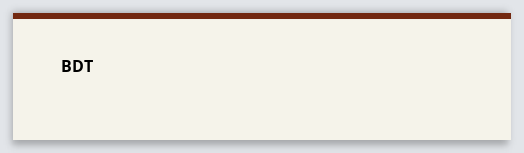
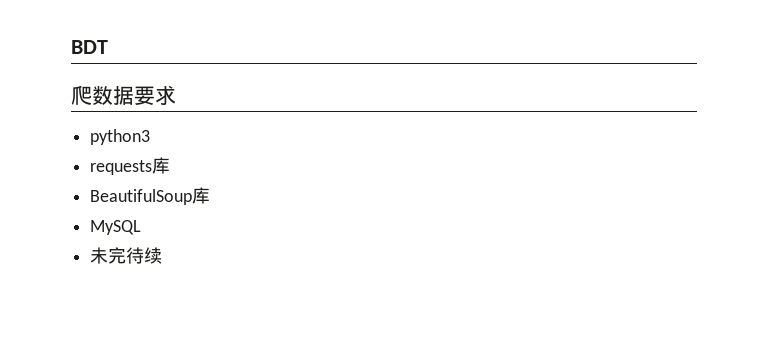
(93, 66) none -> [71,85,176,105] [90,129,151,145] [90,157,171,175] [90,187,211,205] [90,220,142,235] [90,247,163,264] // 爬数据要求 // python3 // requests库 // BeautifulSoup库 // MySQL // 未完待续

